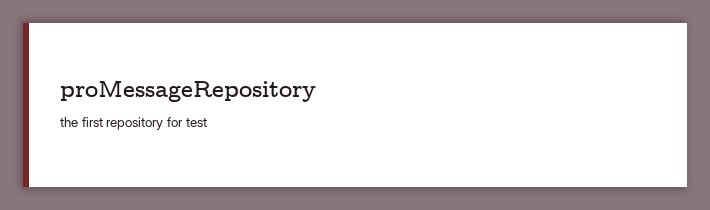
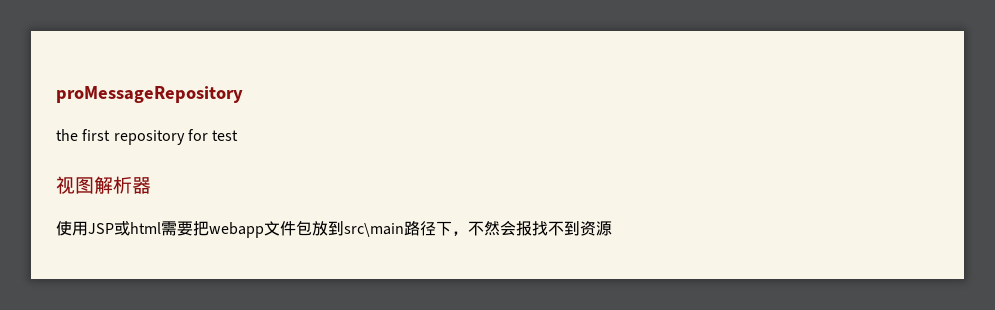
(207, 122) none -> [56,176,151,194] [56,220,612,238] // 视图解析器 // 使用JSP或html需要把webapp文件包放到src\main路径下，不然会报找不到资源

